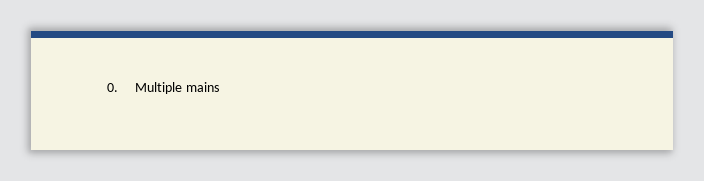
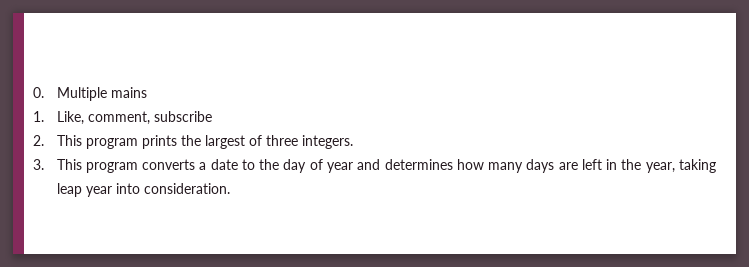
(219, 87) none -> [33,111,212,125] [33,135,353,149] [33,159,716,173] [56,183,230,197] // 1. Like, comment, subscribe // 2. This program prints the largest of three integers. // 3. This program converts a date to the day of year and determines how many days are left in the year, taking leap year into consideration.

